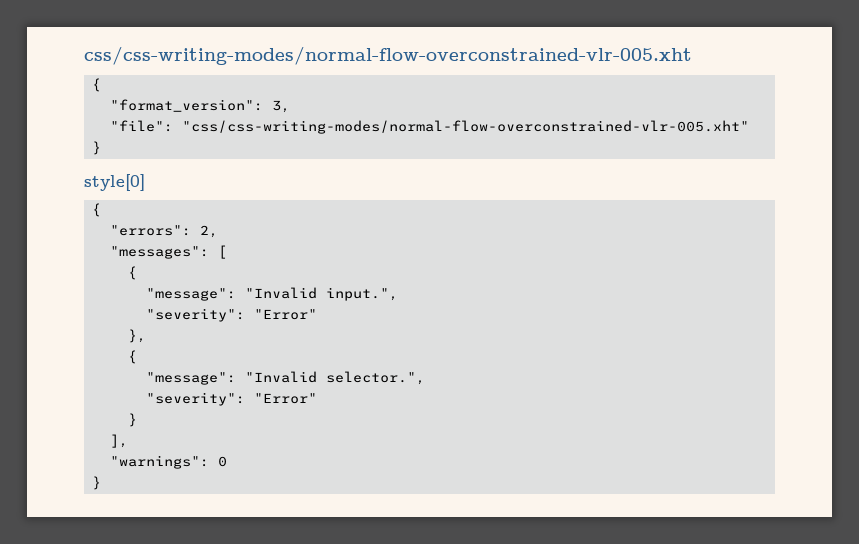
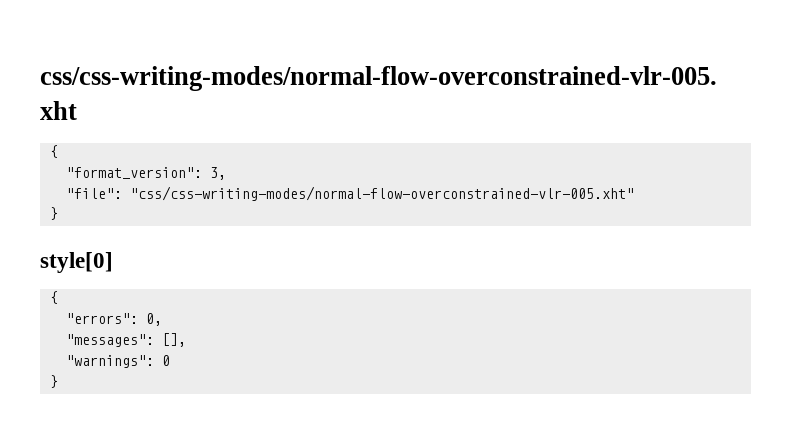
[199,225,218,238] 2, -> [146,313,163,326] 0,
[217,245,227,259] [127,266,137,280] [145,287,398,301] [145,308,317,322] [127,329,146,343] [127,350,137,364] [145,371,425,385] [145,392,317,406] [127,413,137,427] [109,434,128,448] [ // { // "message": "Invalid input.", // "severity": "Error" // }, // { // "message": "Invalid selector.", // "severity": "Error" // } // ], -> [162,333,187,347] [],

